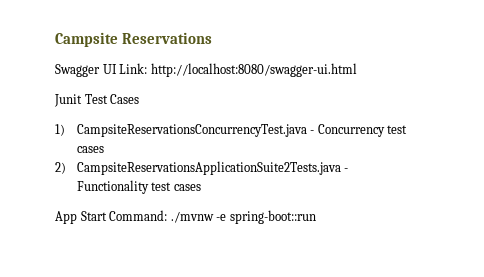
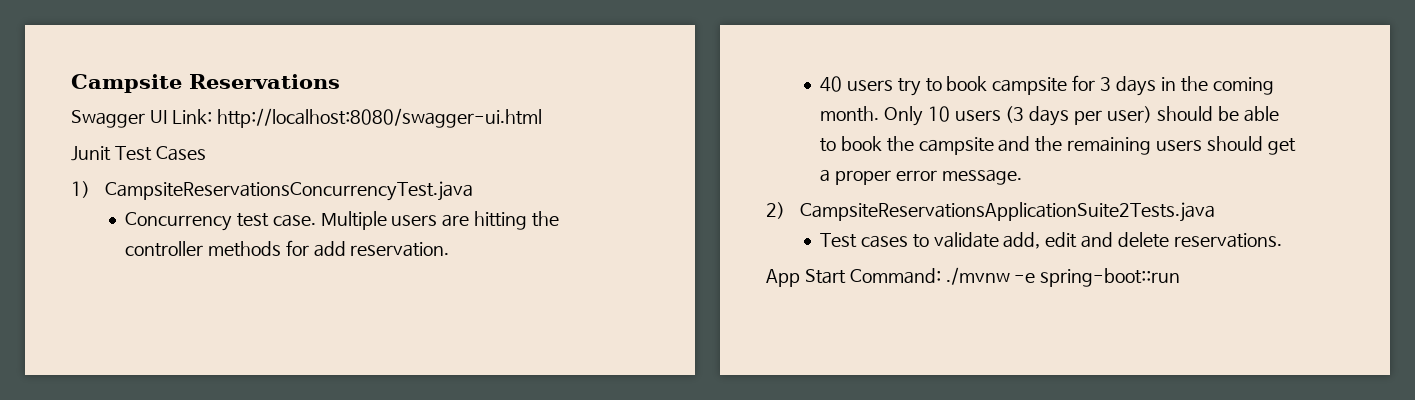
[310,130,315,134] - -> (474, 191) //
[76,146,104,153] [55,161,349,175] [76,180,201,194] cases // 2) CampsiteReservationsApplicationSuite2Tests.java - Functionality test cases -> [272,211,560,230] [125,240,450,257] [820,75,1274,96] [820,106,1279,126] [820,136,1296,155] [820,169,1022,185] [766,202,1216,222] [820,232,1282,249] case. Multiple users are hitting the controller methods for add reservation. // 40 users try to book campsite for 3 days in the coming month. Only 10 users (3 days per user) should be able to book the campsite and the remaining users should get a proper error message. // 2) CampsiteReservationsApplicationSuite2Tests.java // Test cases to validate add, edit and delete reservations.

